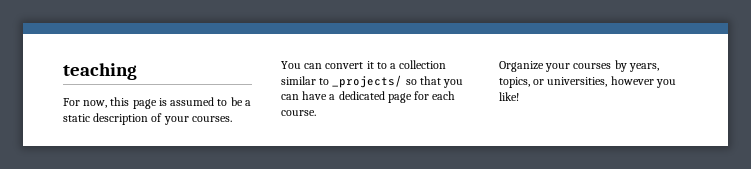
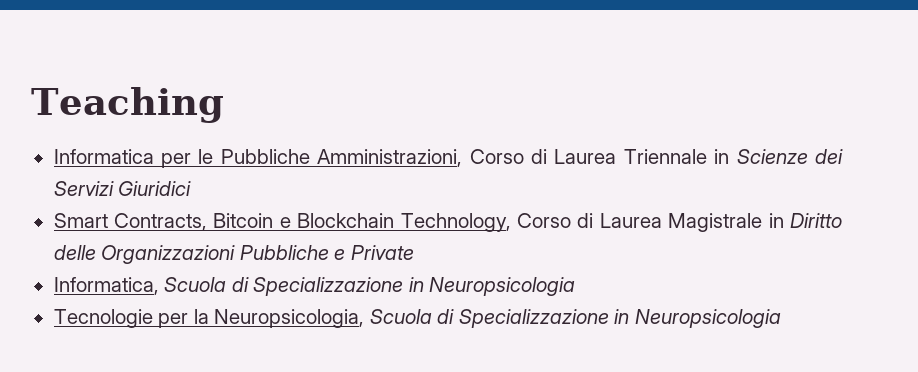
[63,63,137,80] [63,97,251,109] [63,113,232,125] [281,60,447,69] [281,75,464,88] [281,91,456,103] [281,110,316,116] [499,60,659,72] [499,76,676,88] [499,92,519,101] teaching // For now, this page is assumed to be a static description of your courses. You can convert it to a collection similar to _projects/ so that you can have a dedicated page for each course. // Organize your courses by years, topics, or universities, however you like! -> [31,87,224,123] [53,149,843,168] [53,181,192,196] [53,213,842,232] [53,245,414,264] [53,277,576,296] [53,309,781,328] Teaching // Informatica per le Pubbliche Amministrazioni, Corso di Laurea Triennale in Scienze dei Servizi Giuridici // Smart Contracts, Bitcoin e Blockchain Technology, Corso di Laurea Magistrale in Diritto delle Organizzazioni Pubbliche e Private // Informatica, Scuola di Specializzazione in Neuropsicologia // Tecnologie per la Neuropsicologia, Scuola di Specializzazione in Neuropsicologia

